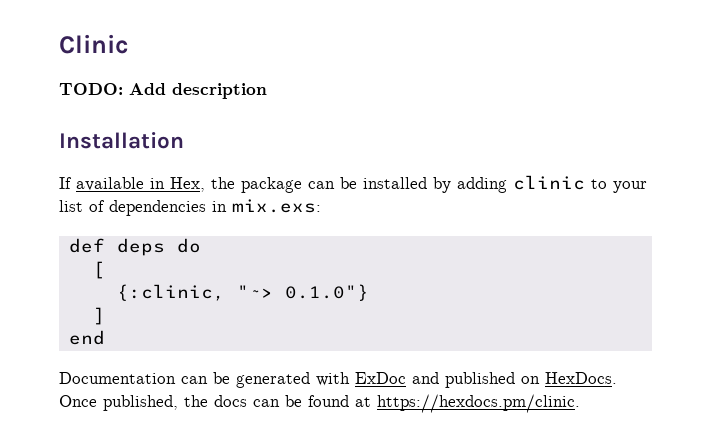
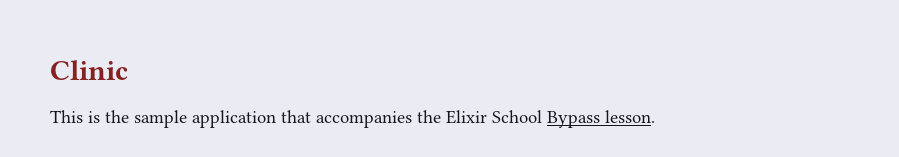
[59,83,267,99] [59,132,184,149] [59,175,647,193] [59,199,321,216] [68,238,201,256] [92,261,105,279] [116,284,369,301] [92,307,105,325] [68,330,105,345] [59,372,617,388] [59,394,580,413] TODO: Add description // Installation // If available in Hex, the package can be installed by adding clinic to your list of dependencies in mix.exs: // def deps do // [ // {:clinic, "~> 0.1.0"} // ] // end // Documentation can be generated with ExDoc and published on HexDocs. Once published, the docs can be found at https://hexdocs.pm/clinic. -> [50,110,655,128] This is the sample application that accompanies the Elixir School Bypass lesson.

